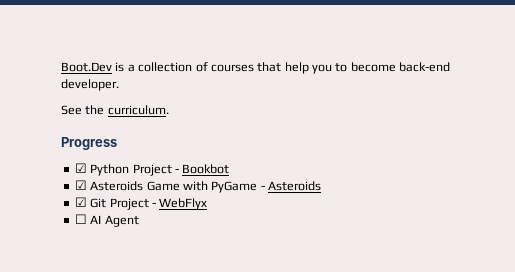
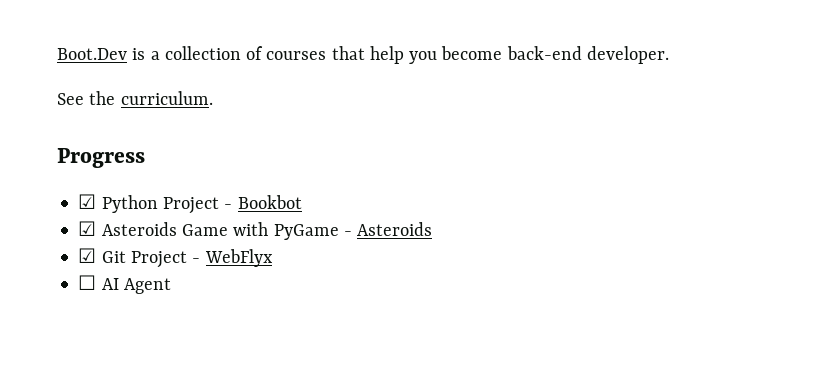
[335,63,348,72] to -> (438, 57) none

